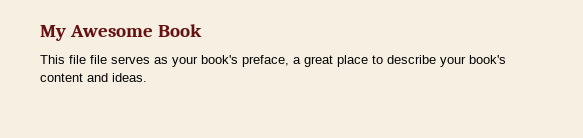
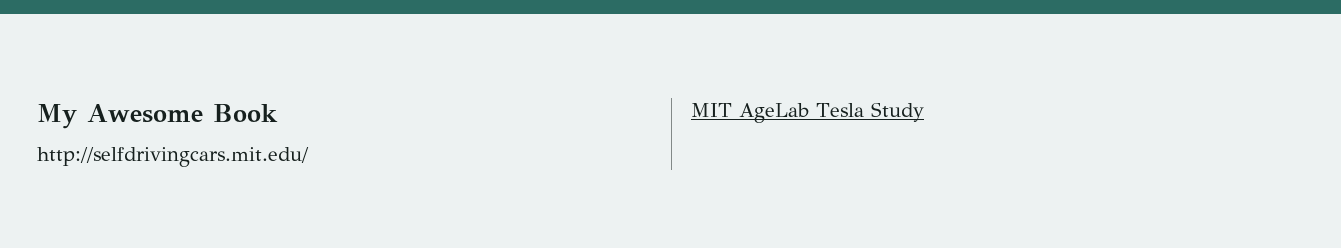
[40,55,506,67] [40,73,147,82] This file file serves as your book's preface, a great place to describe your book's content and ideas. -> [37,147,309,167] [691,102,924,123] http://selfdrivingcars.mit.edu/ // MIT AgeLab Tesla Study

